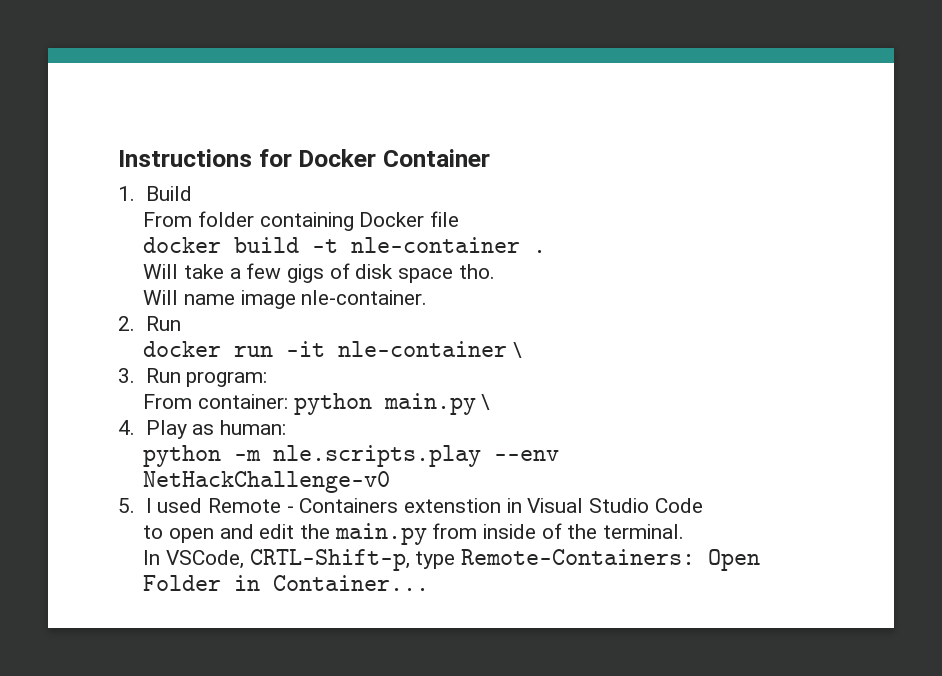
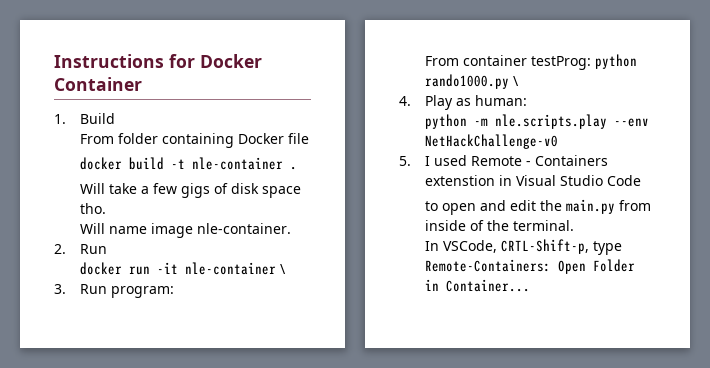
[198,393,476,415] container: python main.py -> [463,54,638,70] [425,74,510,89] container testProg: python rando1000.py

